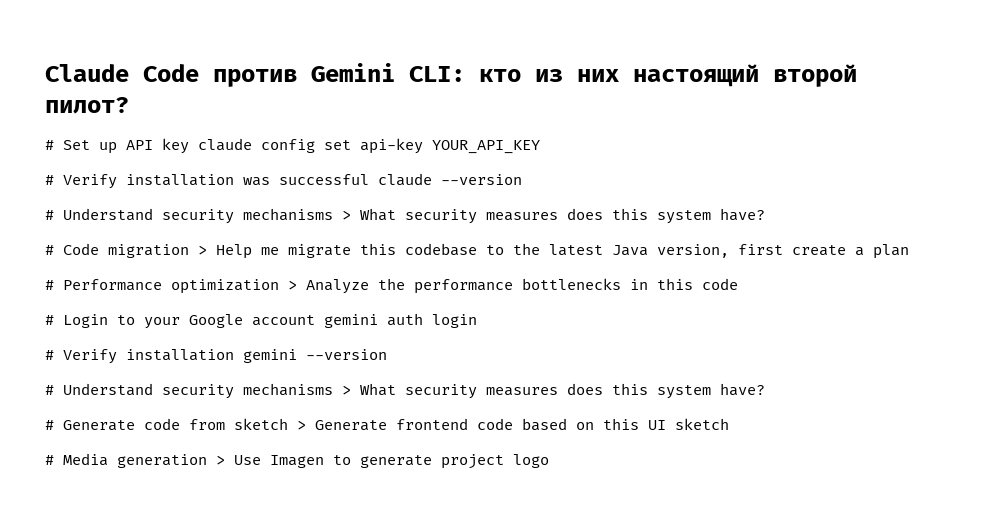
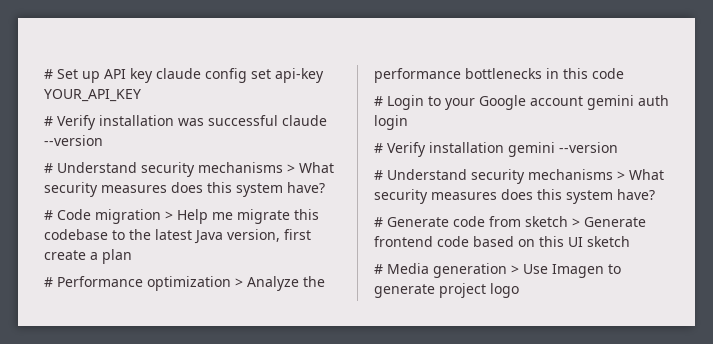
[45,63,857,87] [45,97,129,114] Claude Code против Gemini CLI: кто из них настоящий второй пилот? // -> (44, 74) none

